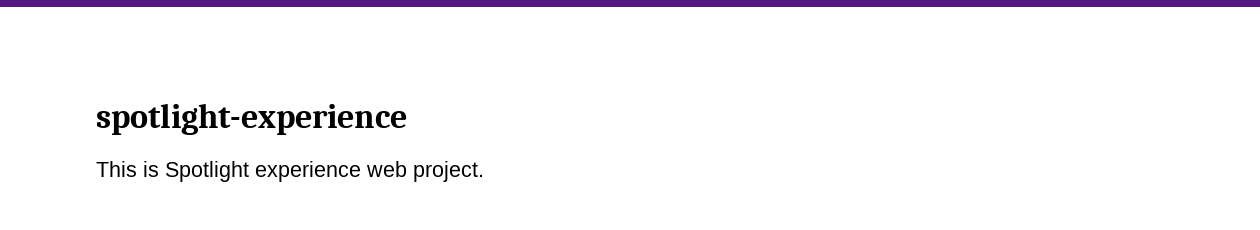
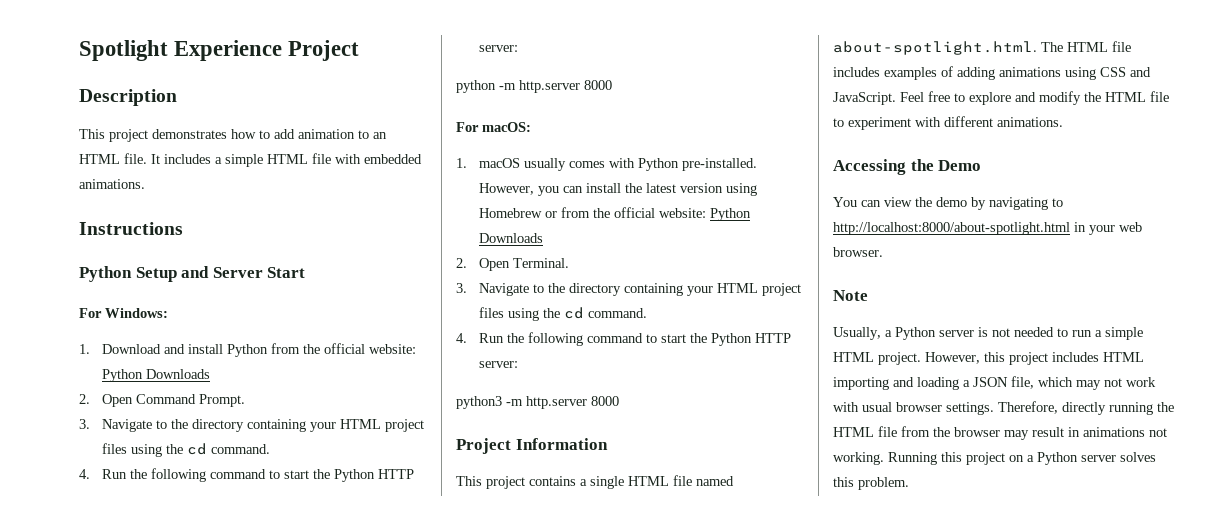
[96,103,407,135] [96,161,484,182] spotlight-experience // This is Spotlight experience web project. -> [79,40,360,61] [79,89,177,106] [79,129,387,142] [79,153,422,167] [79,179,145,189] [79,222,183,235] [79,266,306,282] [79,308,168,318] [79,343,416,357] [101,369,210,382] [79,394,245,407] [79,419,424,432] [101,443,270,457] [79,468,414,482] [478,45,518,52] [456,80,612,93] [456,122,531,132] [456,158,757,171] [478,183,757,196] [478,207,751,221] [478,233,543,243] [456,258,569,271] [456,283,801,296] [478,307,647,321] [456,332,791,346] [478,361,518,368] [456,396,619,409] [456,438,608,454] [456,475,734,489] [833,41,1131,55] [833,66,1151,80] [833,91,1169,105] [833,116,1063,130] [833,159,982,175] [833,197,1063,210] [833,222,1142,235] [833,247,883,257] [833,290,868,301] [833,327,1143,340] [833,352,1144,365] [833,376,1156,390] [833,401,1174,415] [833,426,1167,440] [833,452,1156,465] [833,477,909,490] Spotlight Experience Project // Description // This project demonstrates how to add animation to an HTML file. It includes a simple HTML file with embedded animations. // Instructions // Python Setup and Server Start // For Windows: // 1. Download and install Python from the official website: Python Downloads // 2. Open Command Prompt. // 3. Navigate to the directory containing your HTML project files using the cd command. // 4. Run the following command to start the Python HTTP server: // python -m http.server 8000 // For macOS: // 1. macOS usually comes with Python pre-installed. However, you can install the latest version using Homebrew or from the official website: Python Downloads // 2. Open Terminal. // 3. Navigate to the directory containing your HTML project files using the cd command. // 4. Run the following command to start the Python HTTP server: // python3 -m http.server 8000 // Project Information // This project contains a single HTML file named about-spotlight.html. The HTML file includes examples of adding animations using CSS and JavaScript. Feel free to explore and modify the HTML file to experiment with different animations. // Accessing the Demo // You can view the demo by navigating to http://localhost:8000/about-spotlight.html in your web browser. // Note // Usually, a Python server is not needed to run a simple HTML project. However, this project includes HTML importing and loading a JSON file, which may not work with usual browser settings. Therefore, directly running the HTML file from the browser may result in animations not working. Running this project on a Python server solves this problem.

